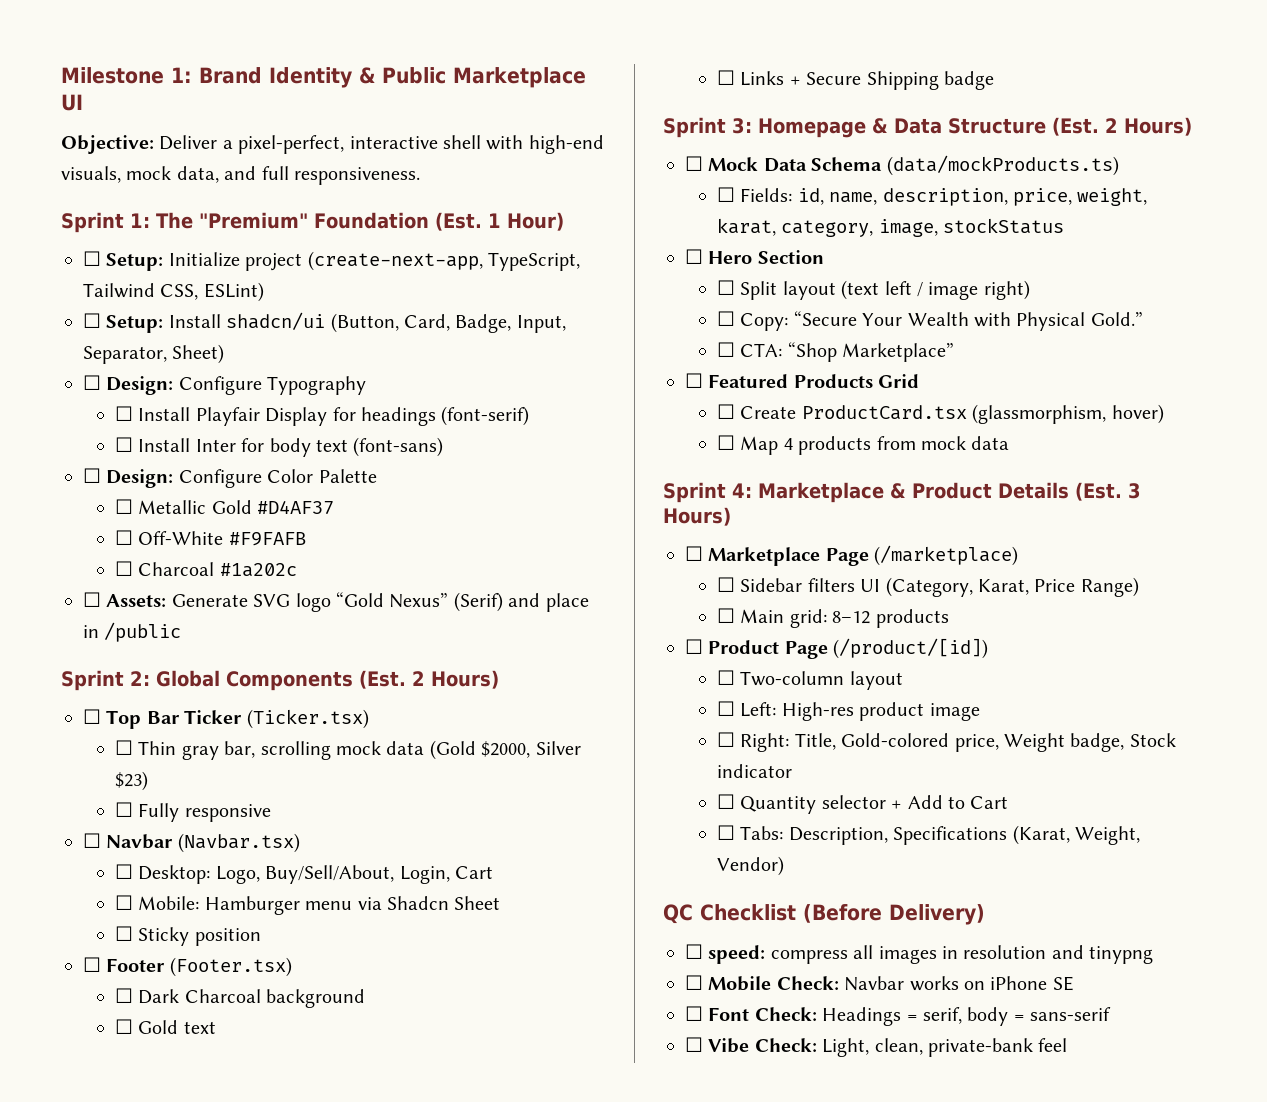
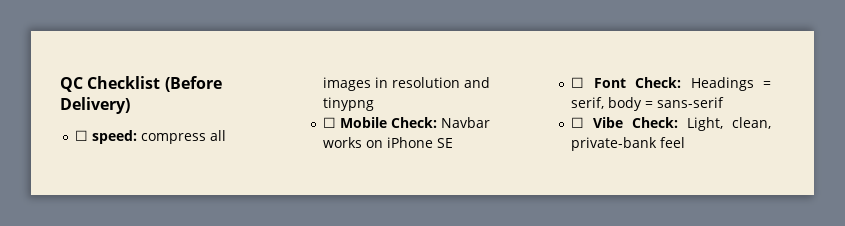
[61,67,586,88] [61,94,83,111] [61,135,604,154] [61,166,420,185] [61,212,564,233] [83,251,580,271] [83,282,264,302] [83,312,566,333] [83,344,225,364] [83,375,367,395] [114,406,530,426] [114,437,444,457] [83,468,377,488] [114,499,335,514] [114,530,306,546] [114,561,297,577] [83,592,589,612] [83,622,182,642] [61,670,499,691] [83,709,369,729] [114,740,581,760] [114,771,148,791] [114,802,271,822] [83,833,300,853] [114,864,493,884] [114,895,501,915] [114,926,261,946] [83,957,292,977] [114,988,366,1008] [114,1019,216,1034] [716,70,994,90] [663,117,1192,138] [685,155,1119,176] [716,187,1148,206] [716,218,1065,237] [685,249,824,264] [716,280,1030,300] [716,311,1143,331] [716,342,955,362] [685,373,920,388] [716,404,1164,424] [716,435,1010,455] [663,482,1141,503] [663,507,731,526] [685,545,1019,566] [716,577,1139,597] [716,608,949,628] [685,638,989,659] [716,670,903,690] [716,701,980,721] [716,732,1176,752] [716,764,792,778] [716,794,1009,814] [716,825,1140,845] [716,856,784,876] Milestone 1: Brand Identity & Public Marketplace UI // Objective: Deliver a pixel-perfect, interactive shell with high-end visuals, mock data, and full responsiveness. // Sprint 1: The "Premium" Foundation (Est. 1 Hour) // ☐ Setup: Initialize project (create-next-app, TypeScript, Tailwind CSS, ESLint) // ☐ Setup: Install shadcn/ui (Button, Card, Badge, Input, Separator, Sheet) // ☐ Design: Configure Typography // ☐ Install Playfair Display for headings (font-serif) // ☐ Install Inter for body text (font-sans) // ☐ Design: Configure Color Palette // ☐ Metallic Gold #D4AF37 // ☐ Off-White #F9FAFB // ☐ Charcoal #1a202c // ☐ Assets: Generate SVG logo “Gold Nexus” (Serif) and place in /public // Sprint 2: Global Components (Est. 2 Hours) // ☐ Top Bar Ticker (Ticker.tsx) // ☐ Thin gray bar, scrolling mock data (Gold $2000, Silver $23) // ☐ Fully responsive // ☐ Navbar (Navbar.tsx) // ☐ Desktop: Logo, Buy/Sell/About, Login, Cart // ☐ Mobile: Hamburger menu via Shadcn Sheet // ☐ Sticky position // ☐ Footer (Footer.tsx) // ☐ Dark Charcoal background // ☐ Gold text // ☐ Links + Secure Shipping badge // Sprint 3: Homepage & Data Structure (Est. 2 Hours) // ☐ Mock Data Schema (data/mockProducts.ts) // ☐ Fields: id, name, description, price, weight, karat, category, image, stockStatus // ☐ Hero Section // ☐ Split layout (text left / image right) // ☐ Copy: “Secure Your Wealth with Physical Gold.” // ☐ CTA: “Shop Marketplace” // ☐ Featured Products Grid // ☐ Create ProductCard.tsx (glassmorphism, hover) // ☐ Map 4 products from mock data // Sprint 4: Marketplace & Product Details (Est. 3 Hours) // ☐ Marketplace Page (/marketplace) // ☐ Sidebar filters UI (Category, Karat, Price Range) // ☐ Main grid: 8–12 products // ☐ Product Page (/product/[id]) // ☐ Two-column layout // ☐ Left: High-res product image // ☐ Right: Title, Gold-colored price, Weight badge, Stock indicator // ☐ Quantity selector + Add to Cart // ☐ Tabs: Description, Specifications (Karat, Weight, Vendor) // -> (60, 84) none

